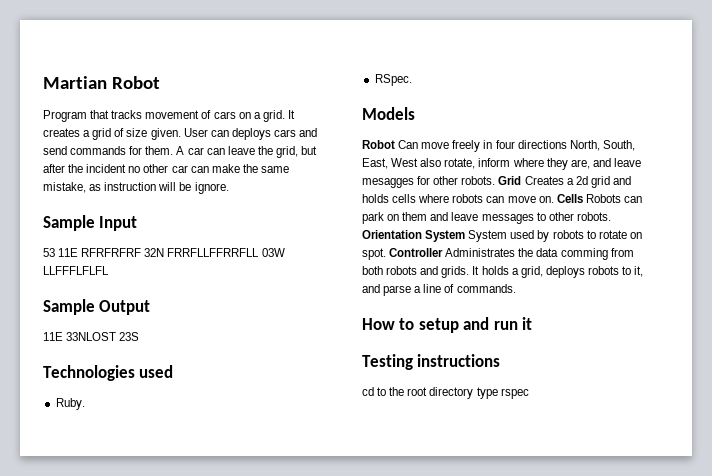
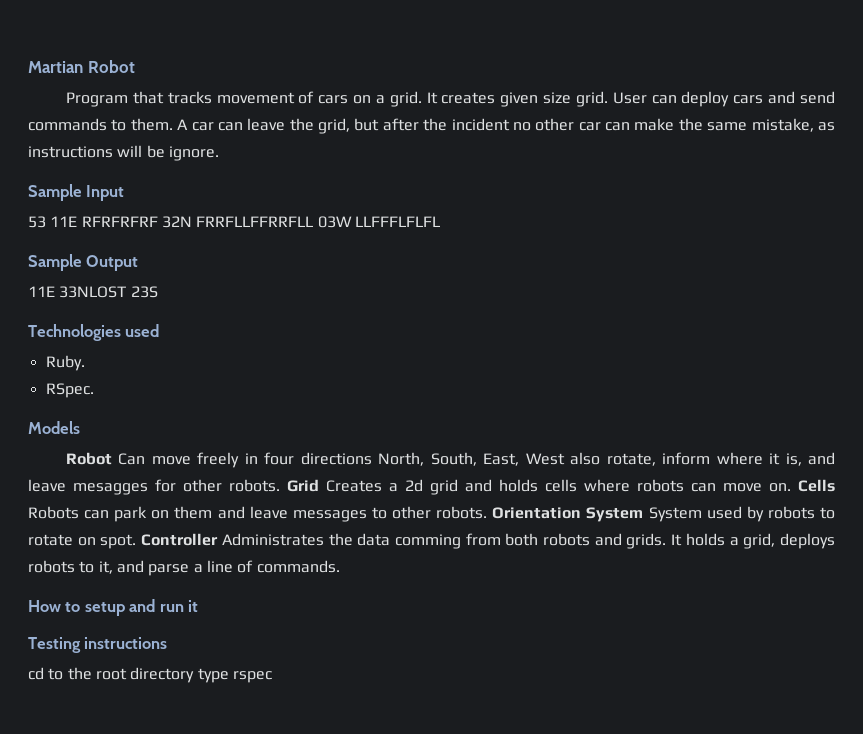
[83,128,181,140] a grid of size given. -> [500,91,608,107] given size grid.
[231,128,271,140] deploys -> [681,91,730,107] deploy
[129,146,143,155] for -> [111,119,127,131] to
[104,182,157,191] instruction -> [28,146,113,158] instructions
[546,158,590,170] they are, -> [769,453,802,466] it is,

